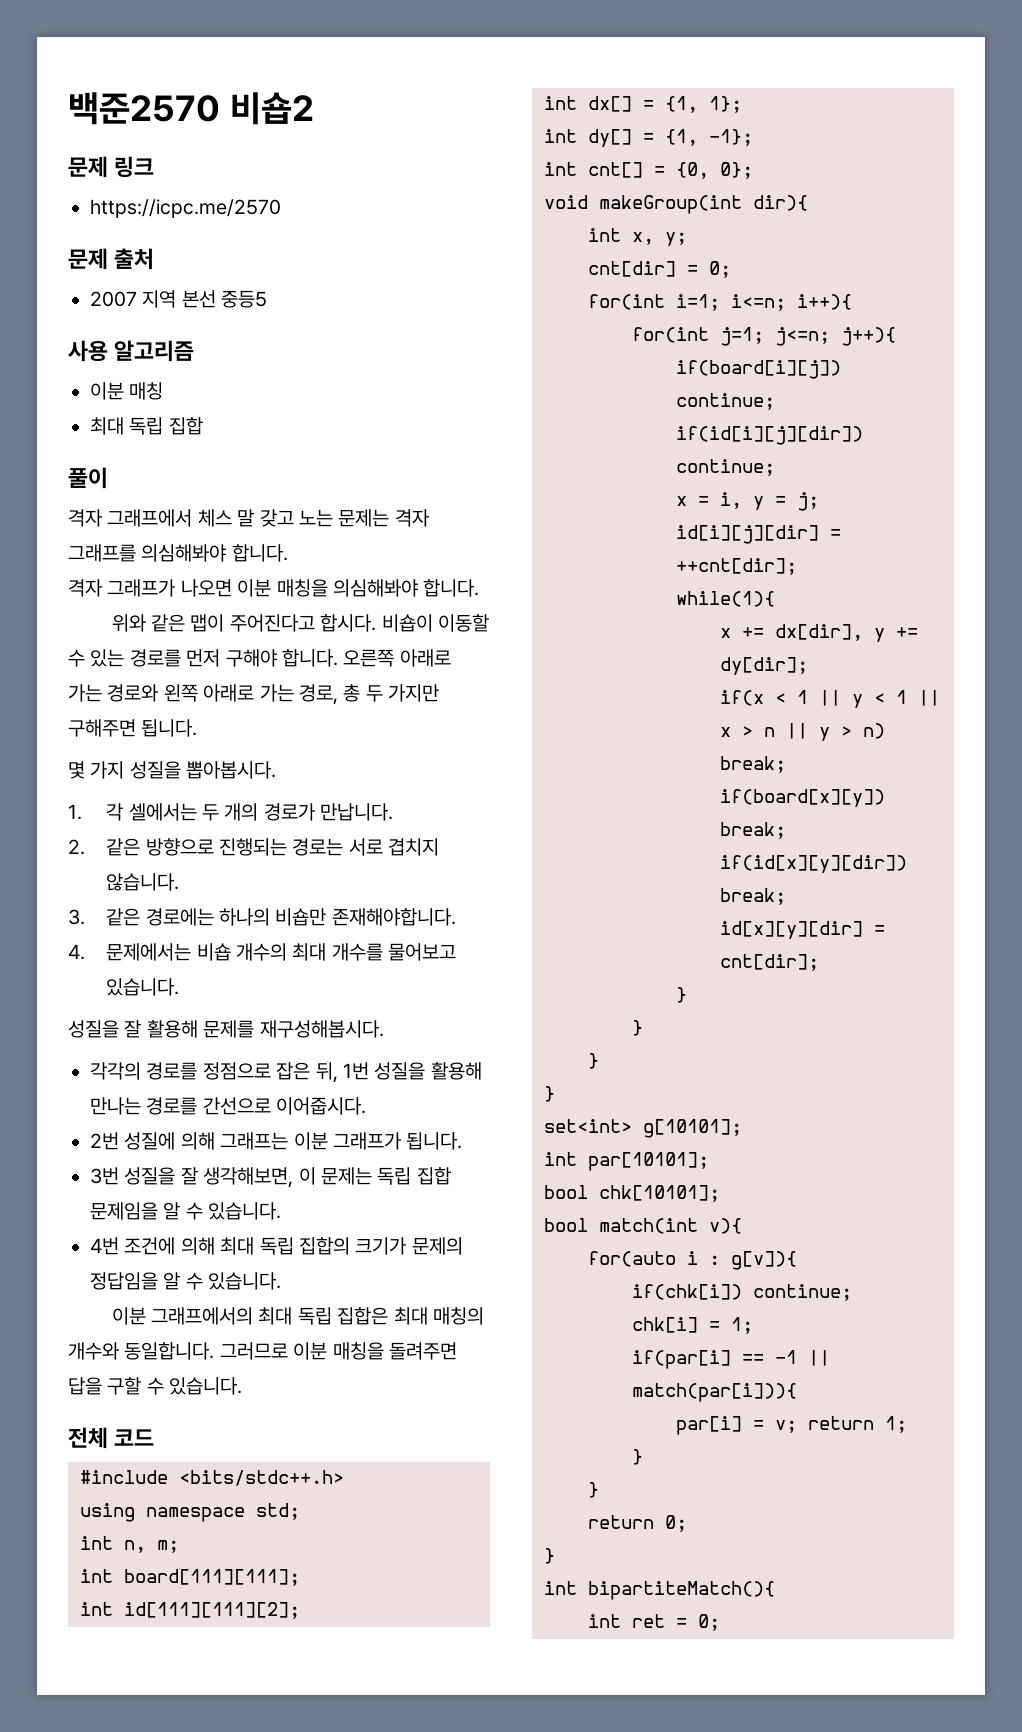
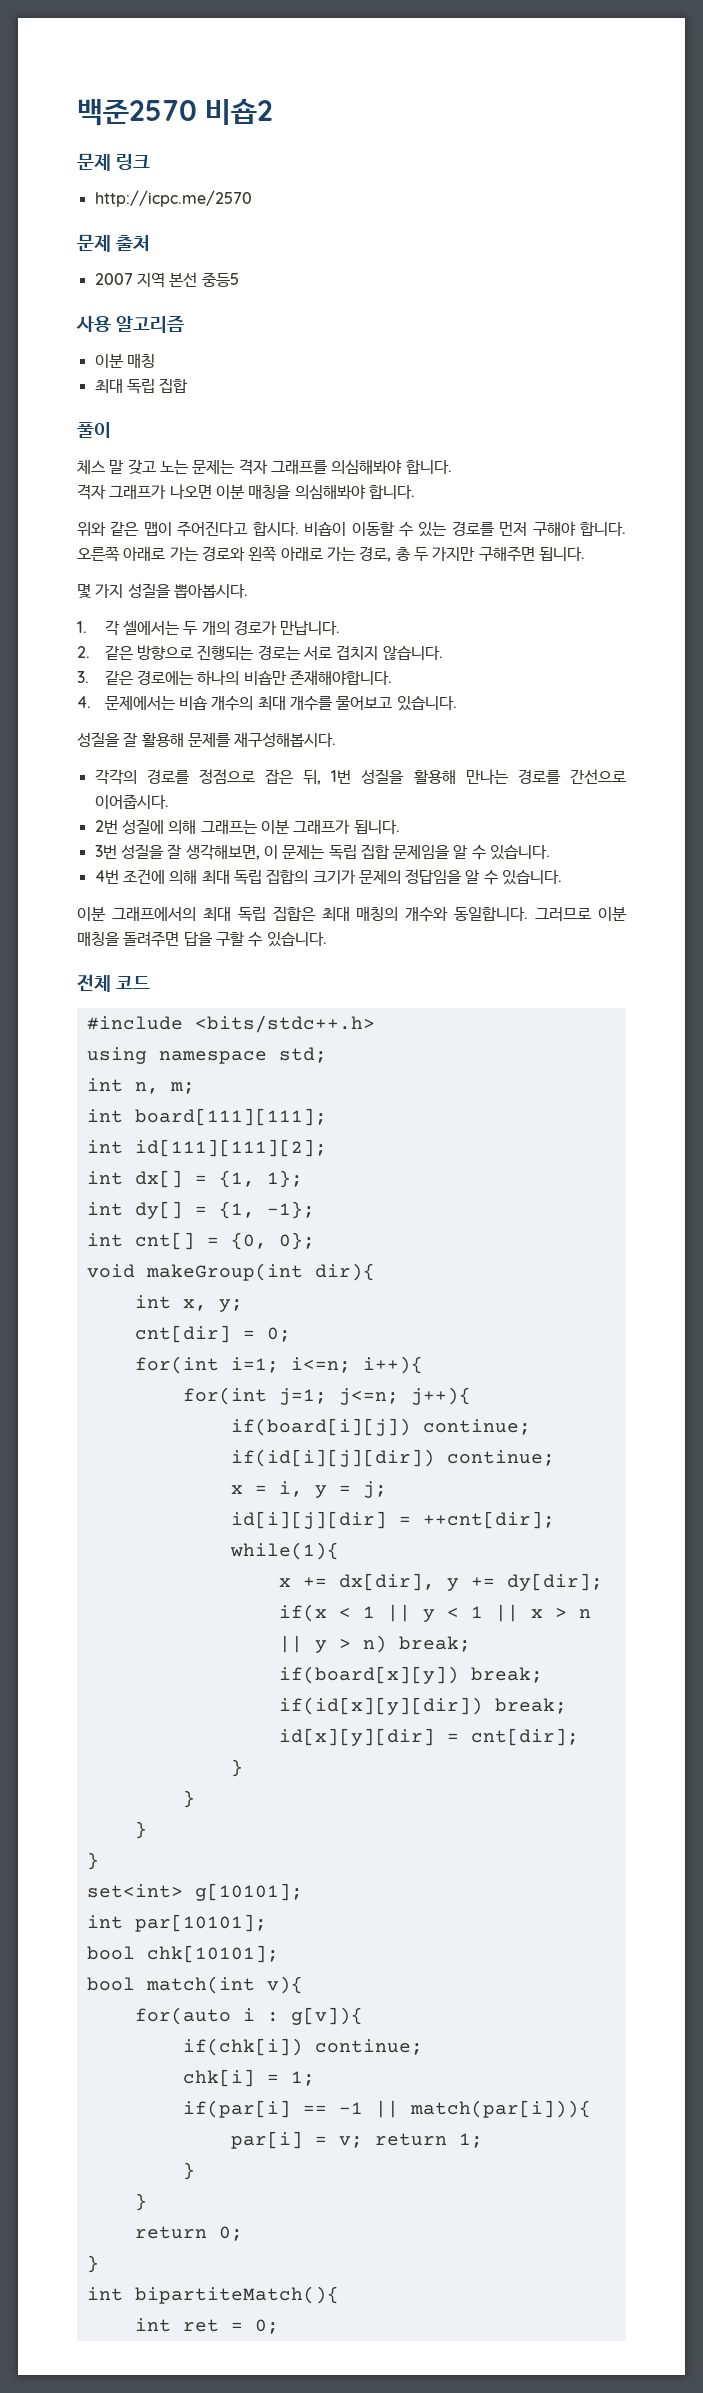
[90,199,281,218] https://icpc.me/2570 -> [94,190,252,207] http://icpc.me/2570
[68,509,193,527] 격자 그래프에서 -> (111, 430) none

